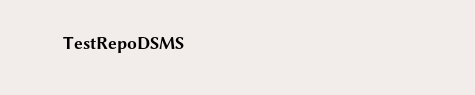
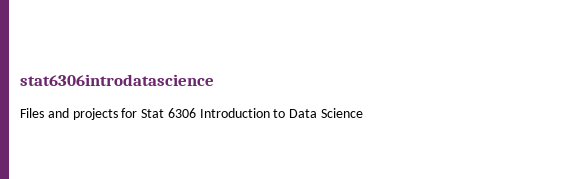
[63,36,184,53] TestRepoDSMS -> [20,74,214,86] [20,108,364,120] stat6306introdatascience // Files and projects for Stat 6306 Introduction to Data Science

